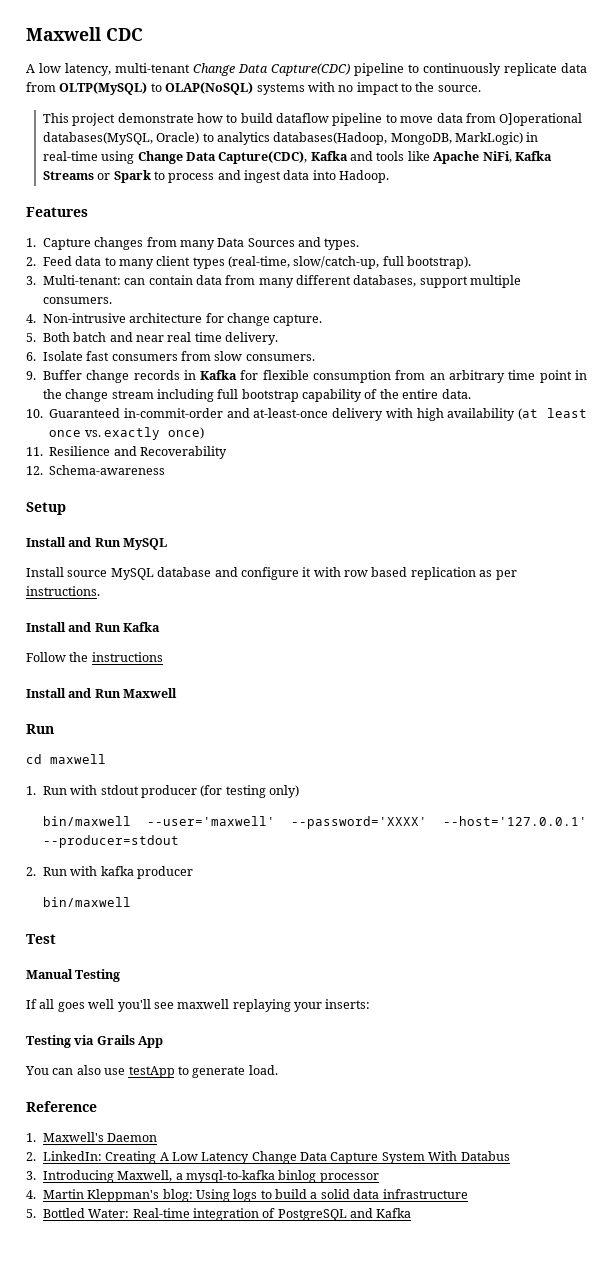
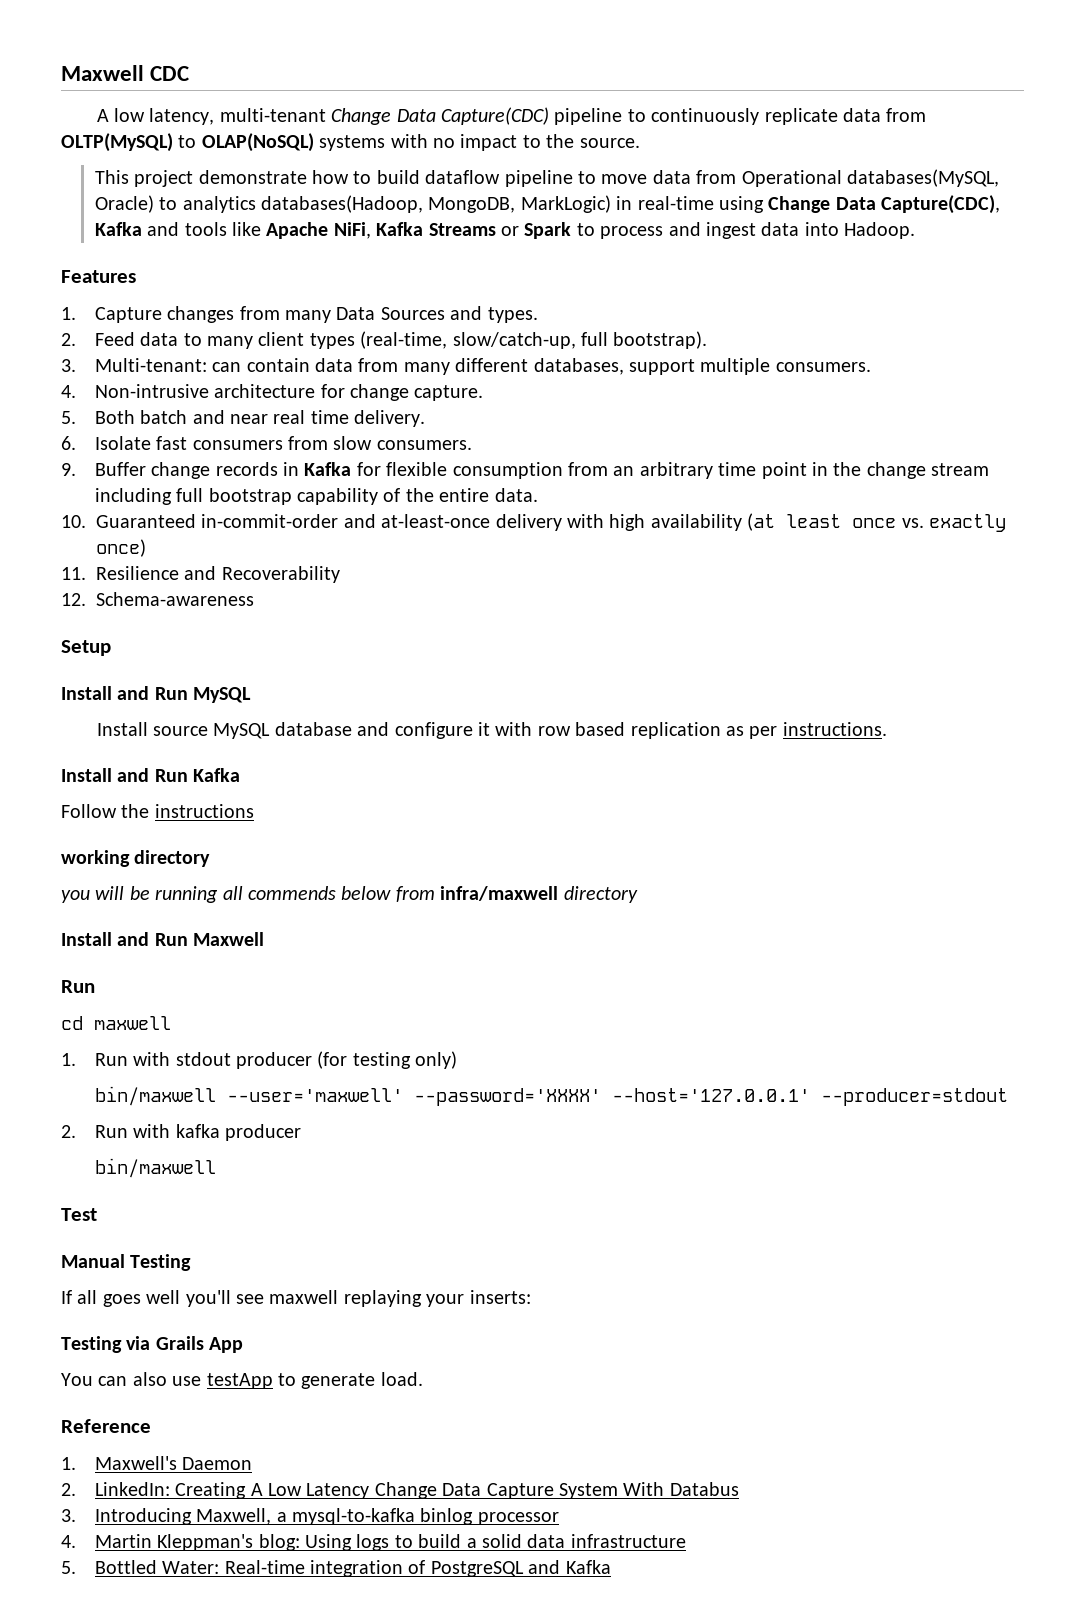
[499,113,583,126] O]operational -> [741,170,842,187] Operational
(163, 657) none -> [61,850,211,867] [61,886,638,903] // working directory // you will be running all commends below from infra/maxwell directory

